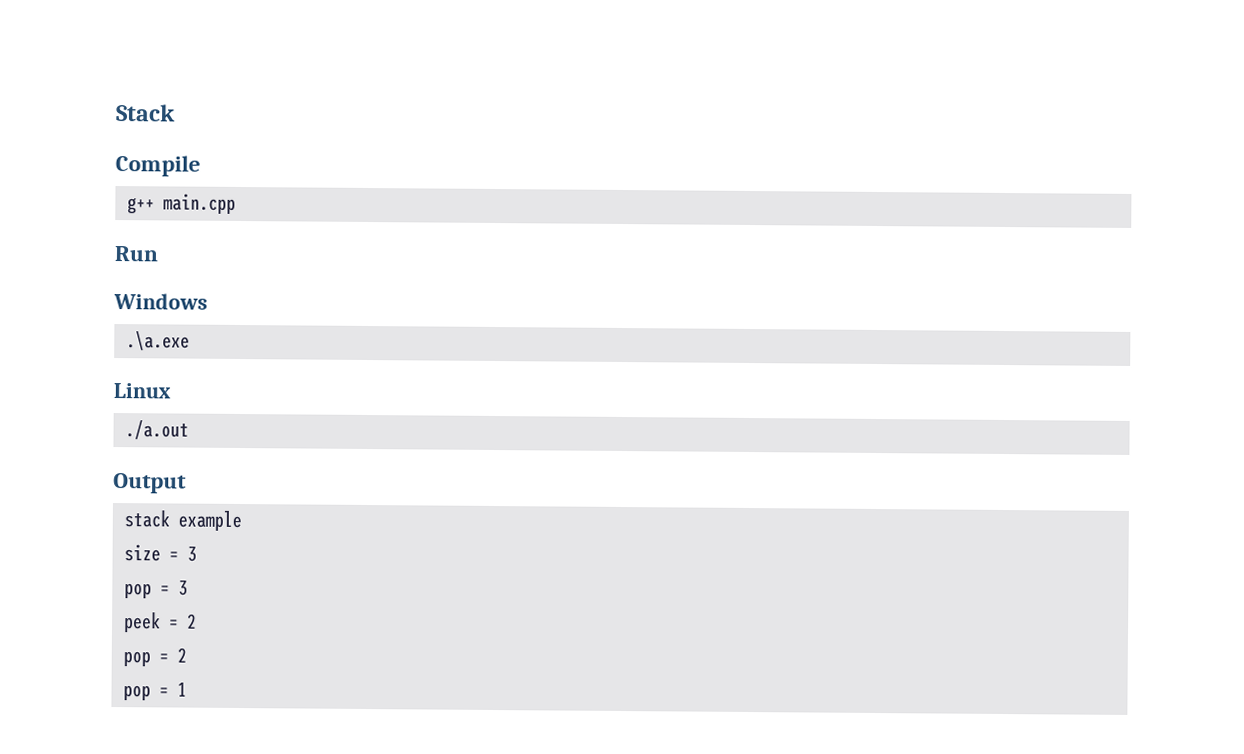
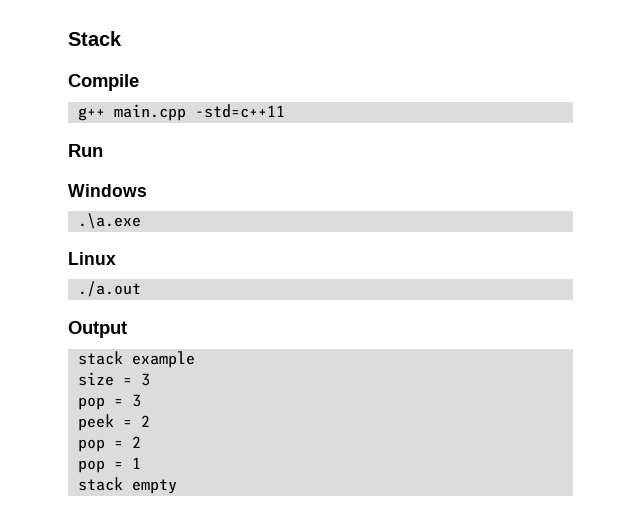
(237, 203) none -> [195,104,286,118] -std=c++11
(188, 689) none -> [78,477,178,494] // stack empty

